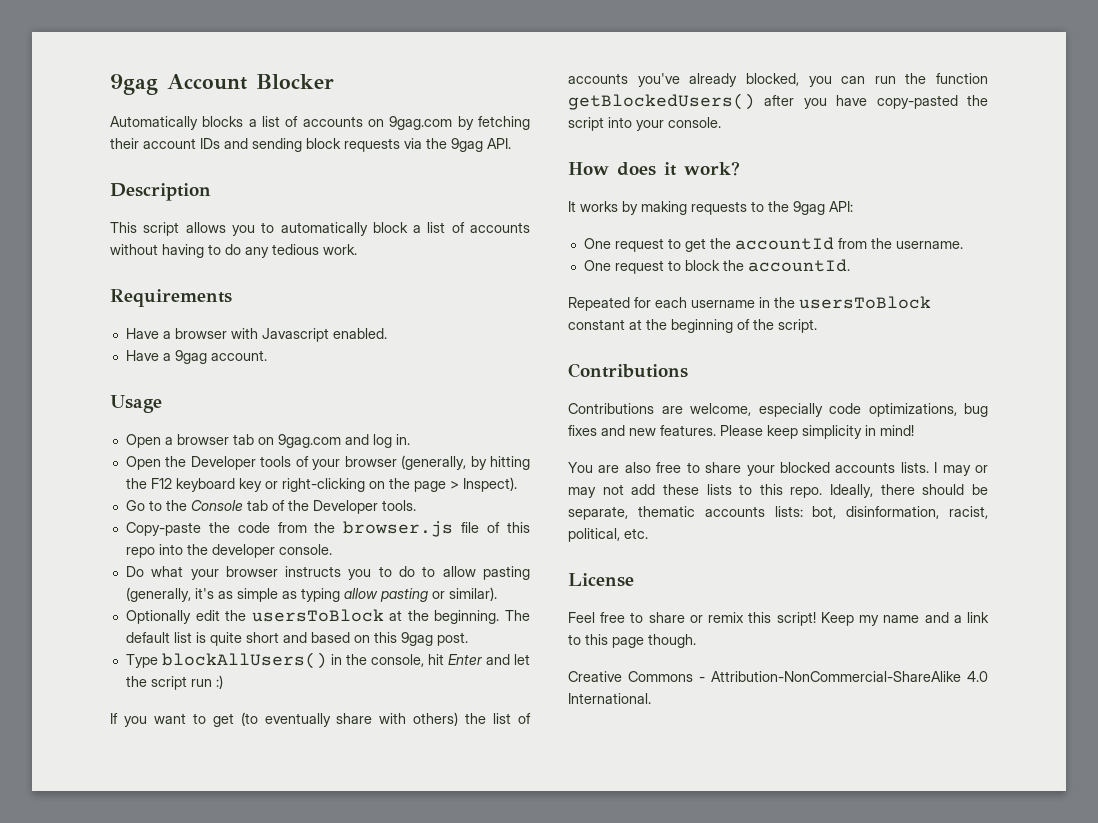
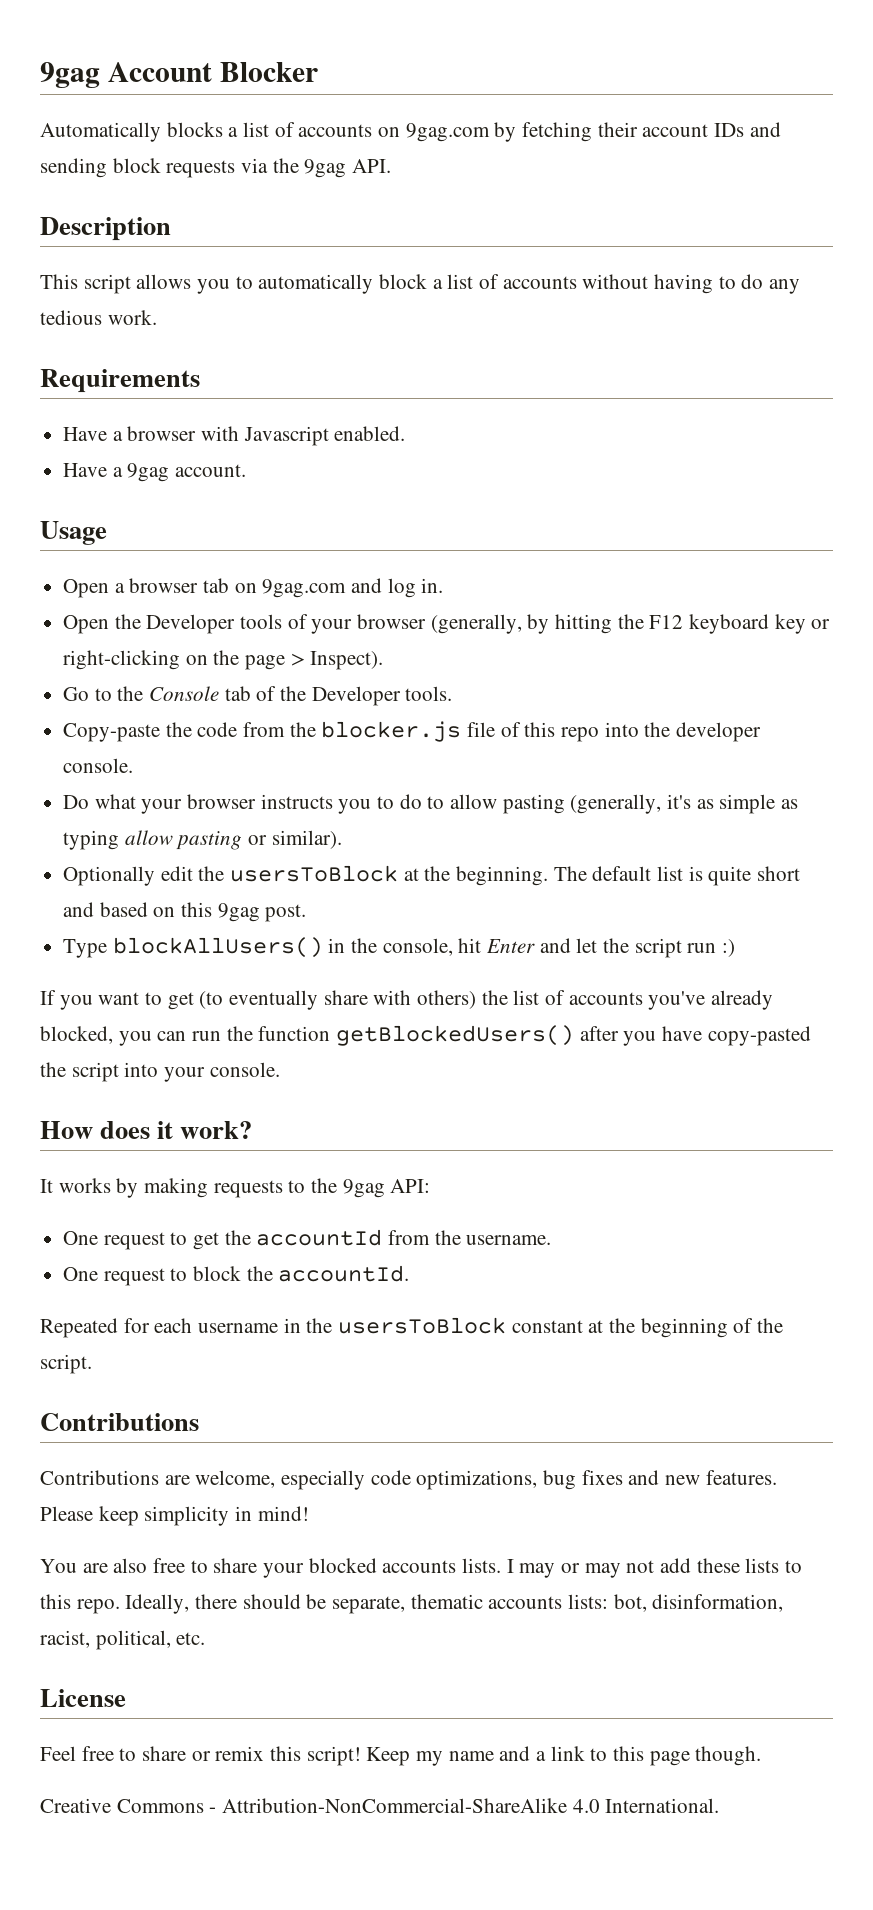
[343,521,454,537] browser.js -> [321,721,462,742] blocker.js

